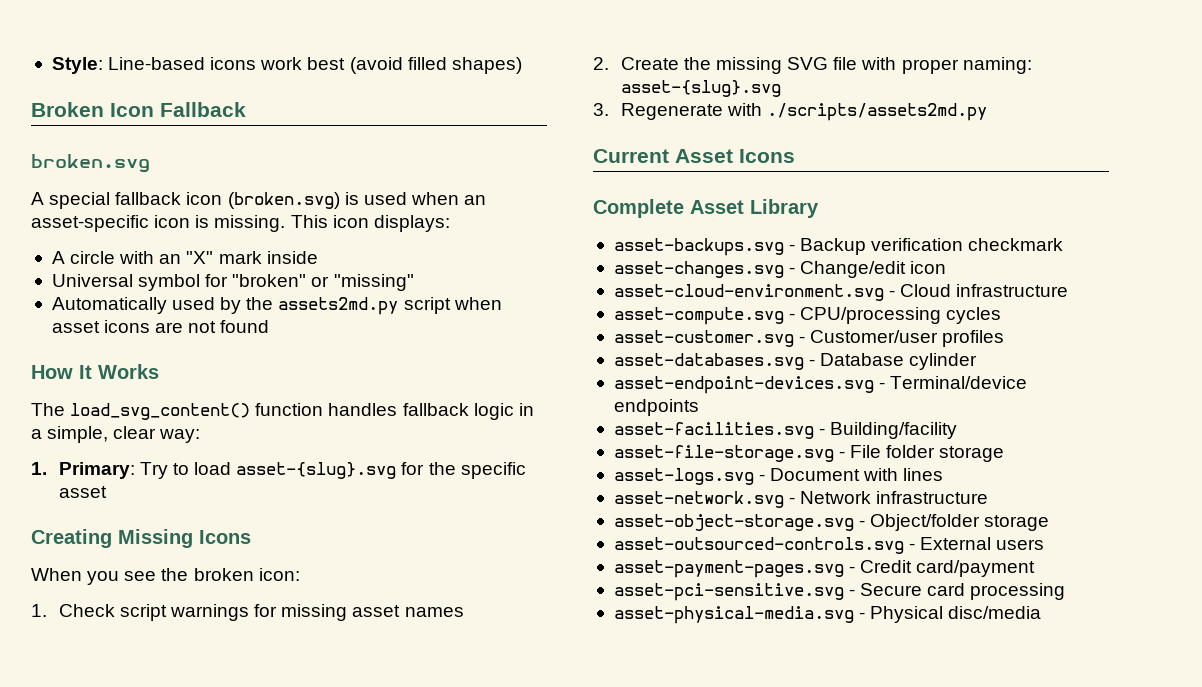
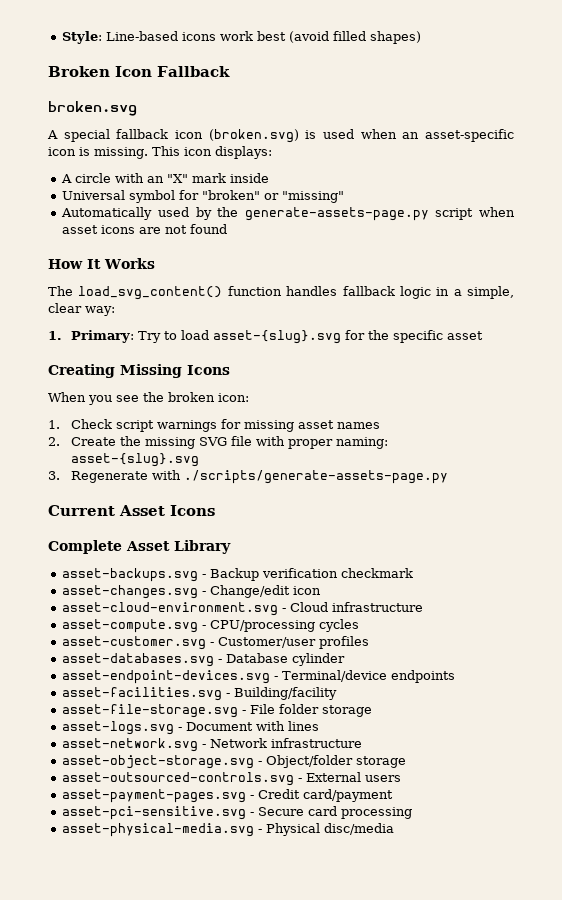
[278,297,399,315] assets2md.py -> [244,207,429,221] generate-assets-page.py
[766,103,987,121] ./scripts/assets2md.py -> [184,470,449,484] ./scripts/generate-assets-page.py

